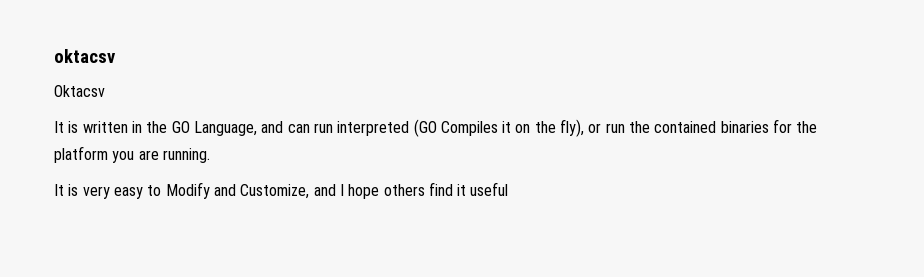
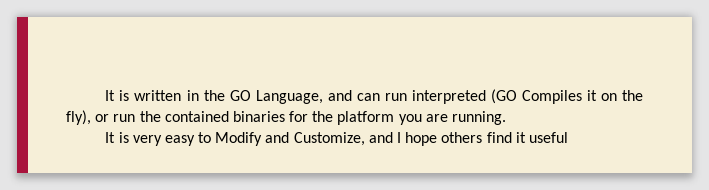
[54,49,116,63] [54,85,105,97] oktacsv // Oktacsv // -> (105, 95) none

